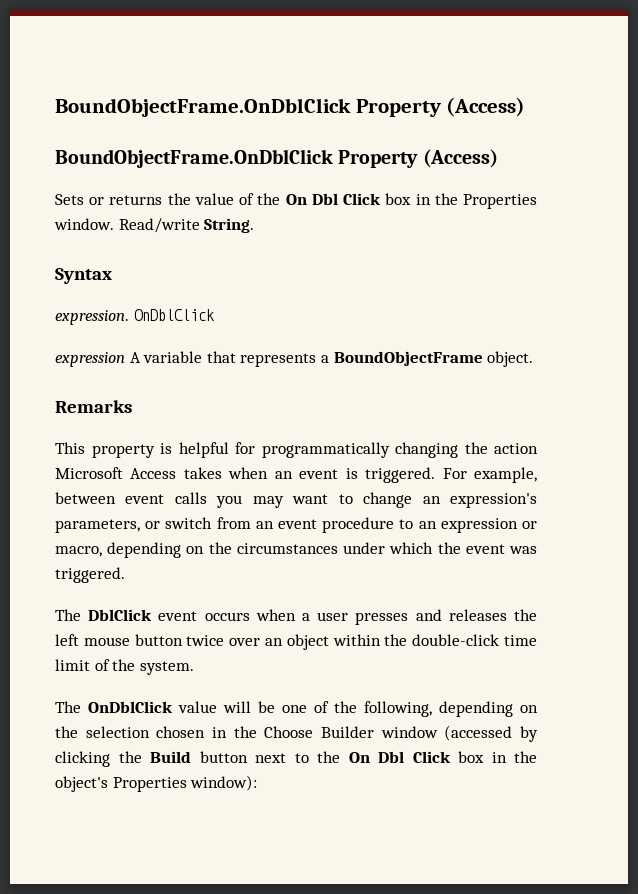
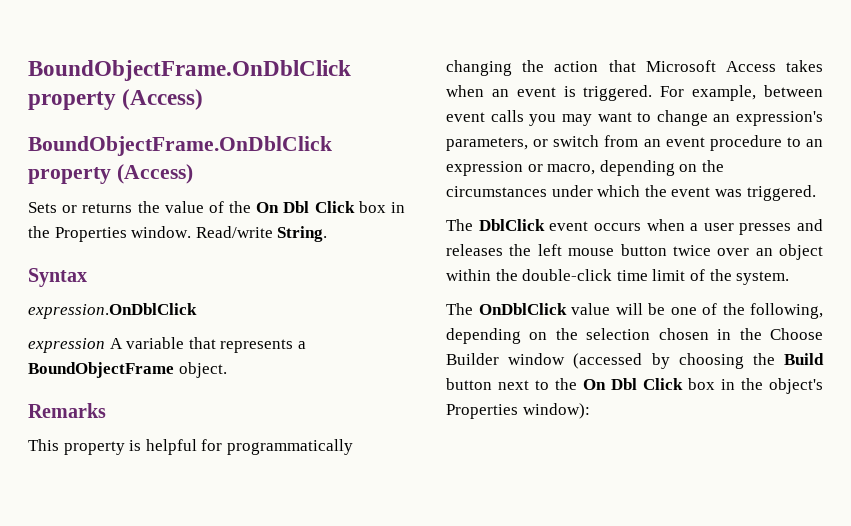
[55,98,441,117] BoundObjectFrame.OnDblClick Property -> [28,60,351,81] [28,91,116,110] BoundObjectFrame.OnDblClick property
[338,150,419,168] Property -> [28,167,111,184] property
[55,309,214,325] expression. OnDblClick -> [28,303,197,319] expression.OnDblClick
(538, 448) none -> [608,60,636,72] that
[55,751,110,767] clicking -> [678,353,744,369] choosing

